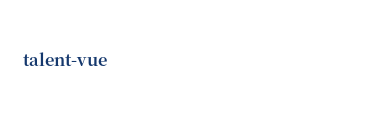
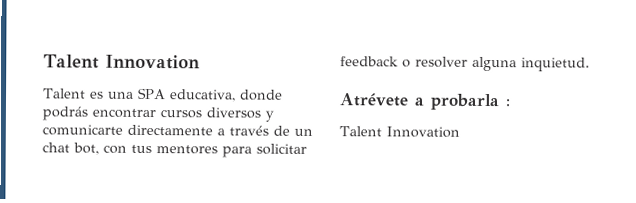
[23,52,107,66] talent-vue -> [43,54,200,70] [43,87,283,102] [42,106,274,122] [42,124,313,136] [42,142,307,158] [340,56,590,72] [339,93,511,111] [339,126,460,138] Talent Innovation // Talent es una SPA educativa, donde podrás encontrar cursos diversos y comunicarte directamente a través de un chat bot, con tus mentores para solicitar feedback o resolver alguna inquietud. // Atrévete a probarla : // Talent Innovation

